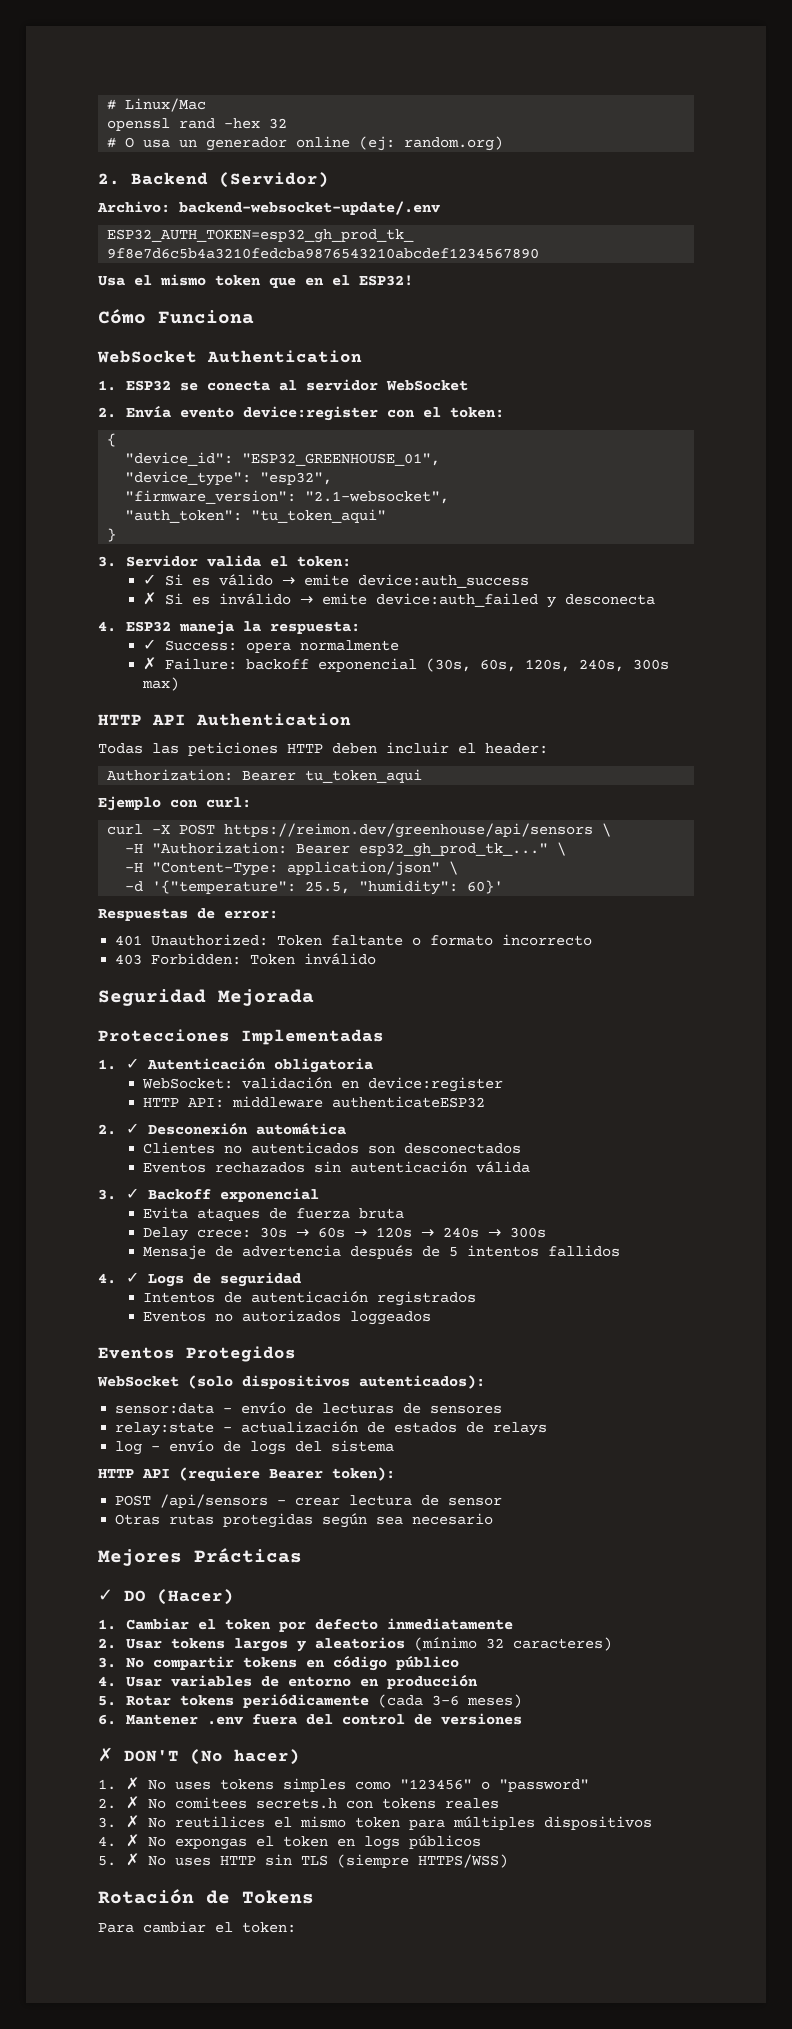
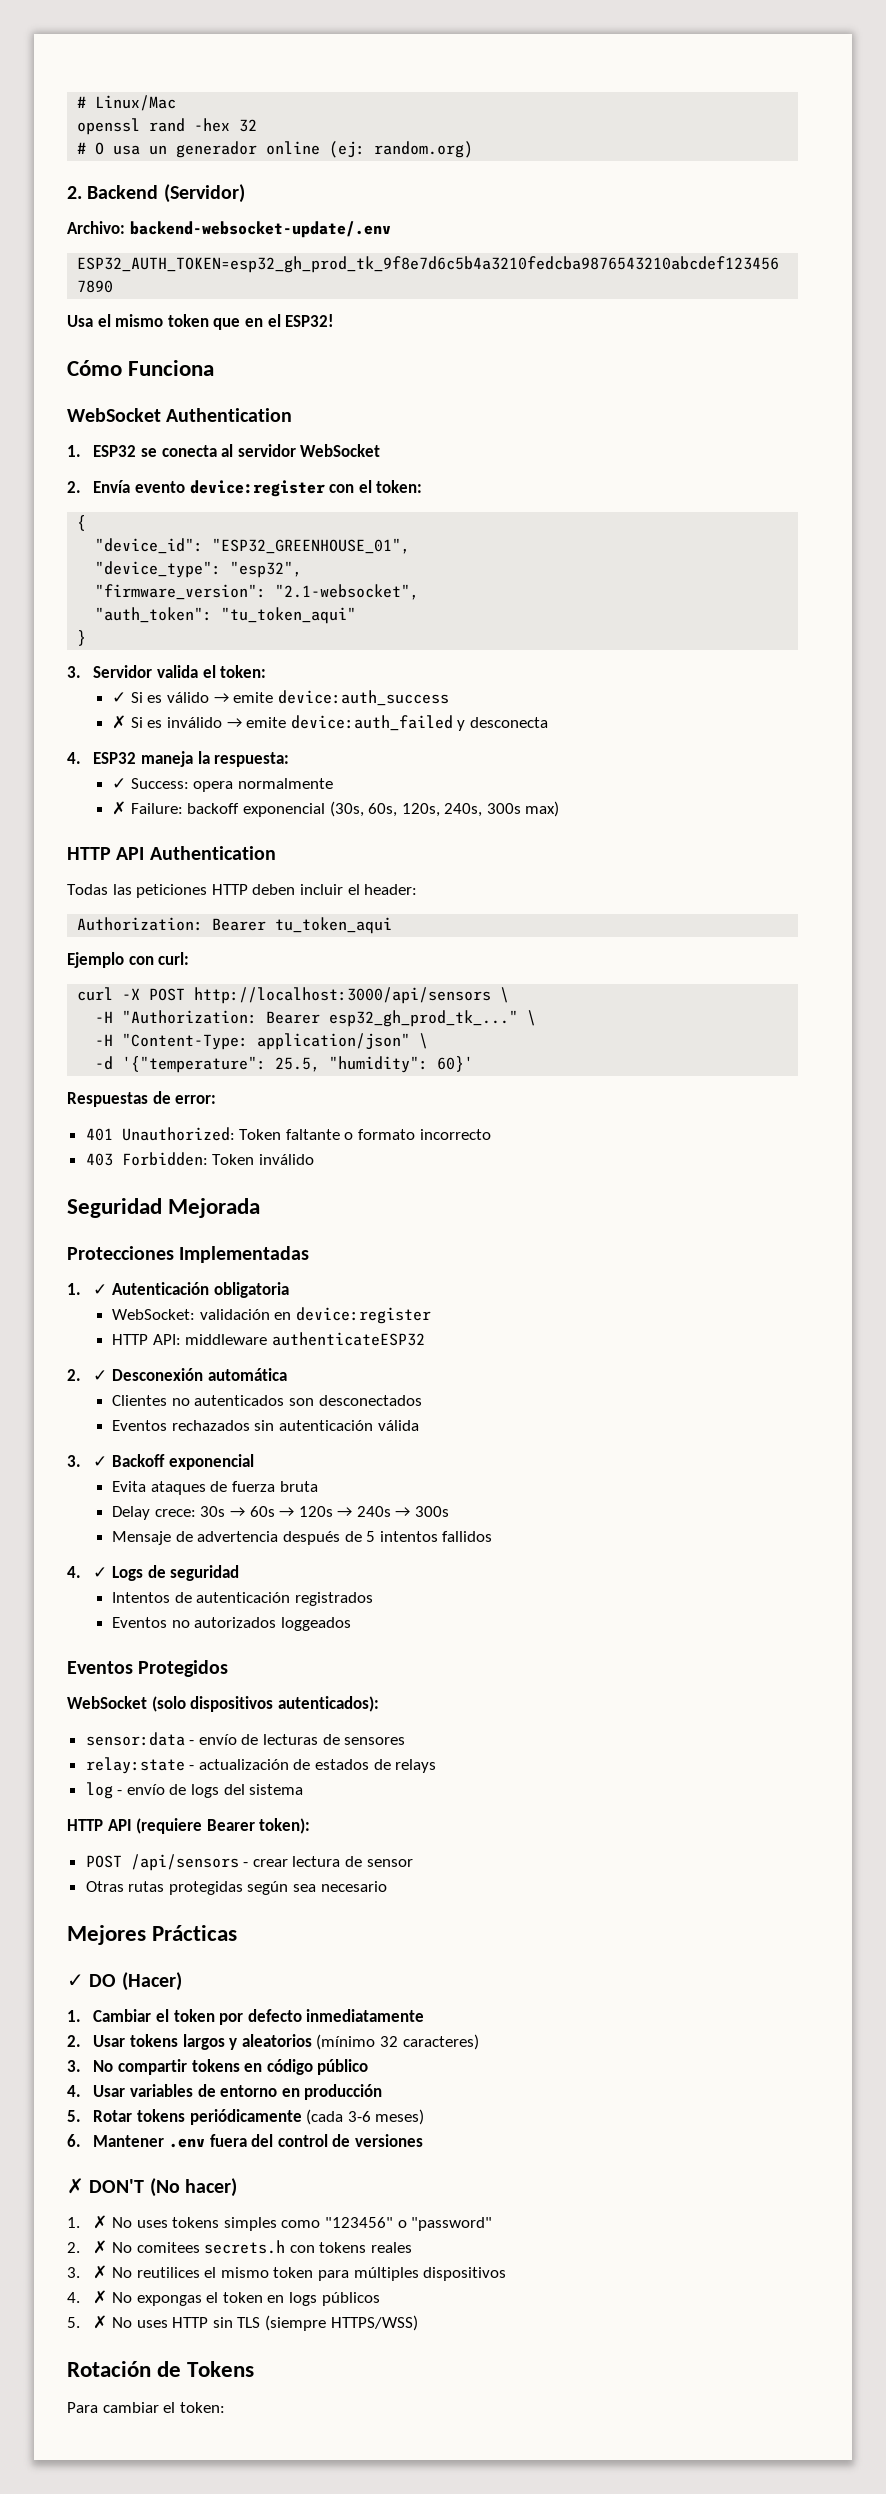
[224,823,594,838] https://reimon.dev/greenhouse/api/sensors -> [194,987,492,1004] http://localhost:3000/api/sensors

